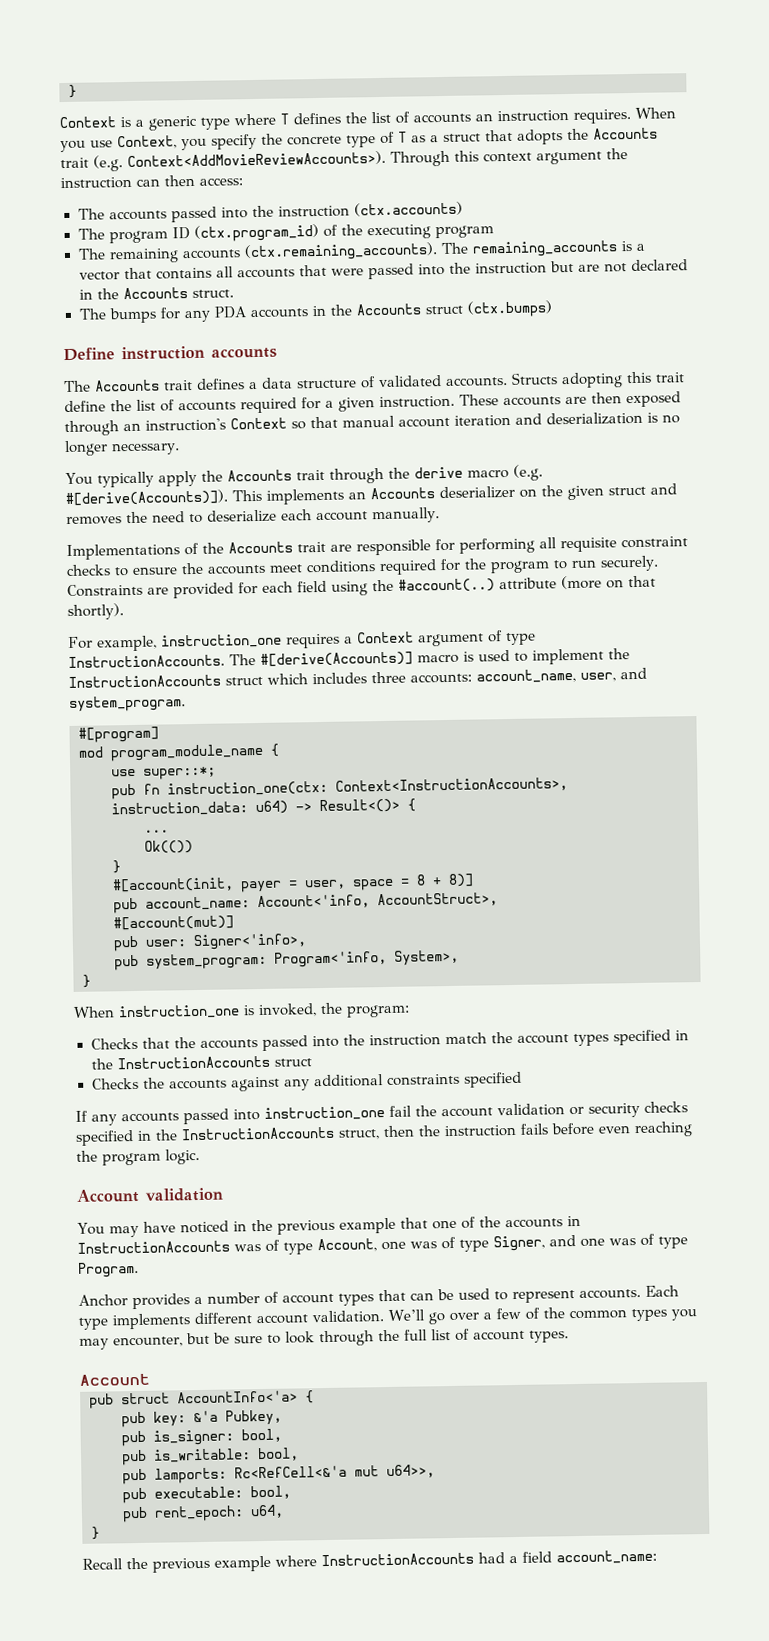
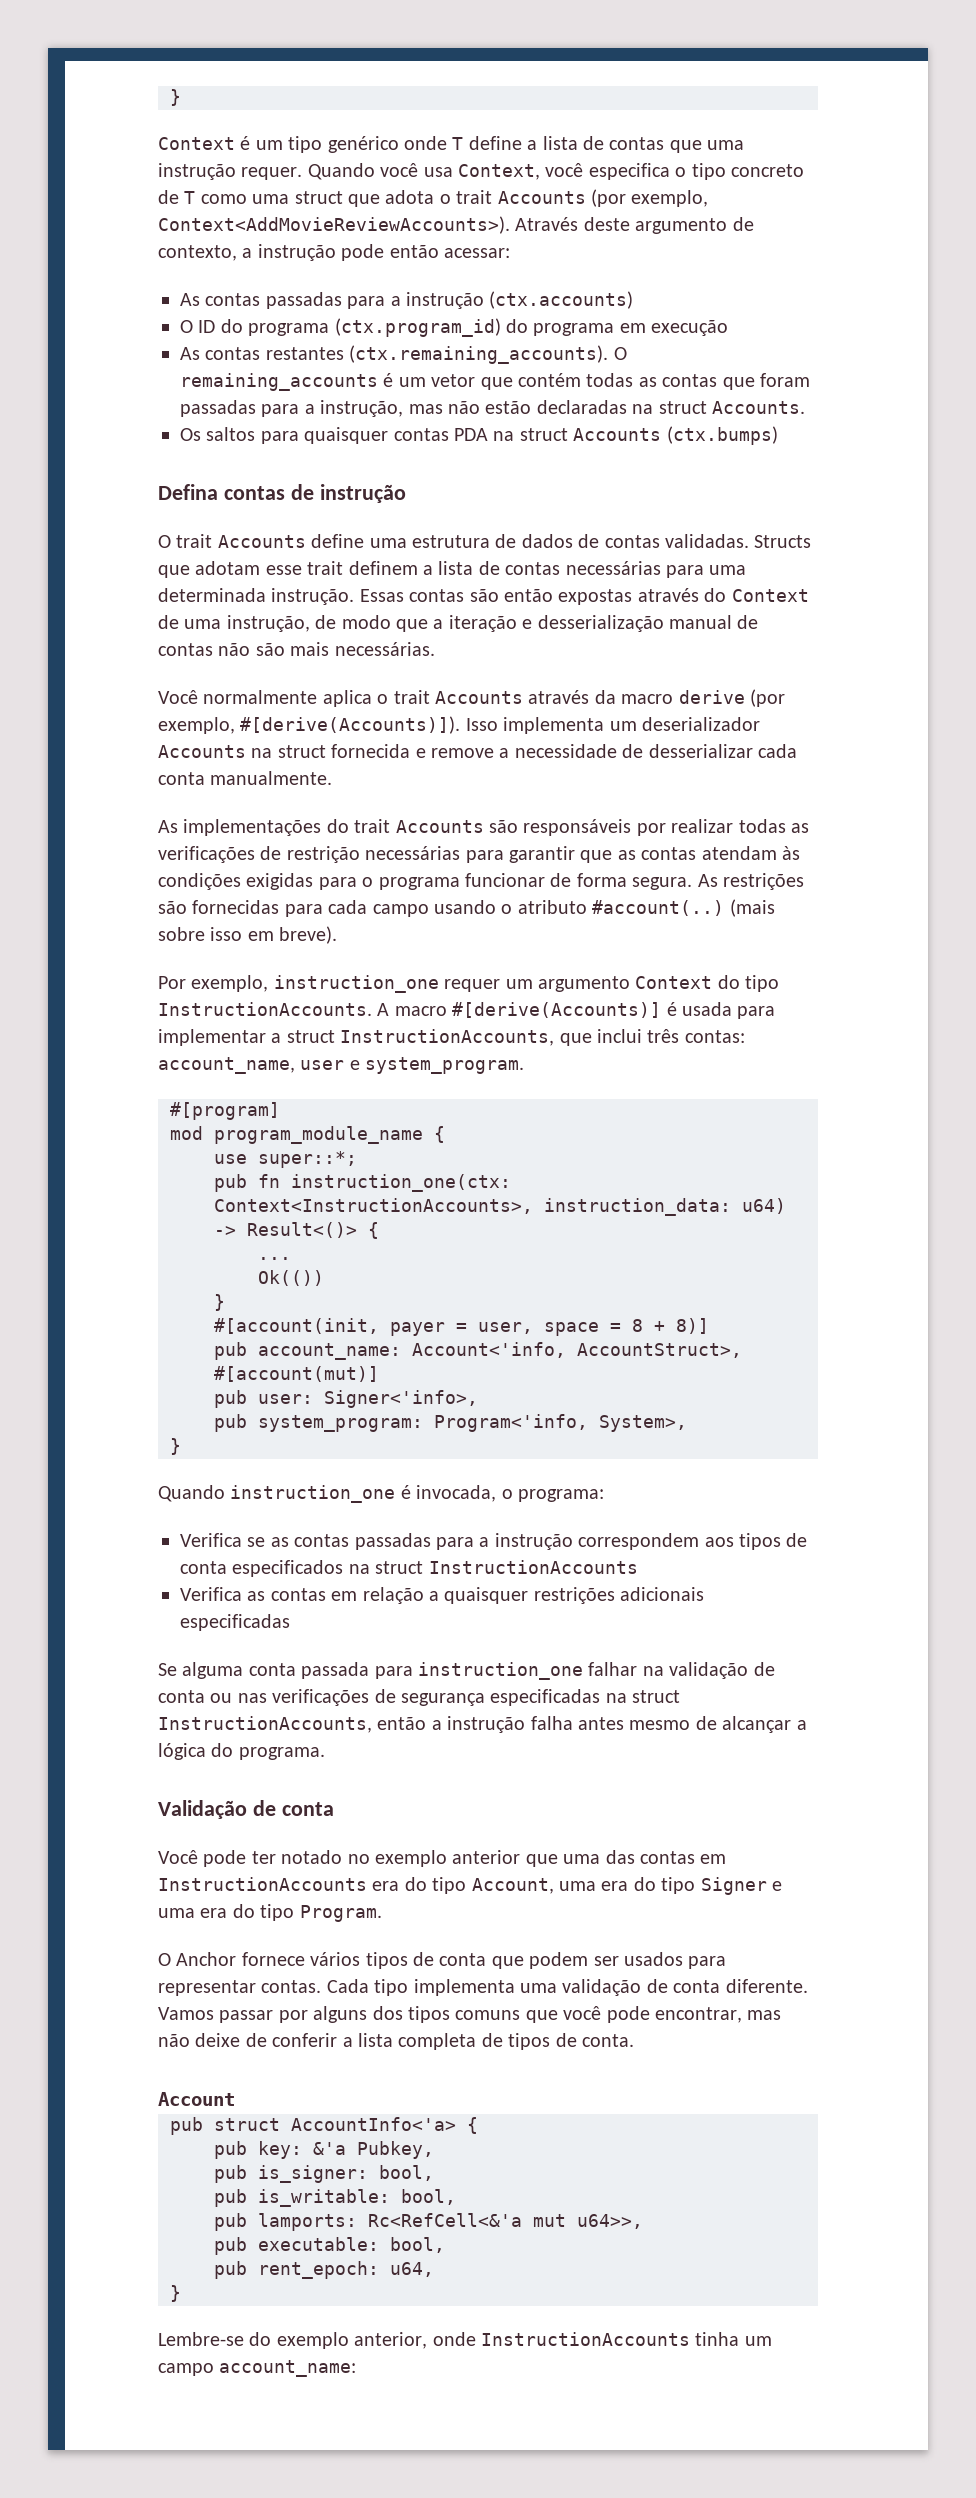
[120,107,676,131] [60,127,658,153] [60,148,628,172] [60,174,243,190] [77,201,463,223] [77,223,494,244] [77,240,645,264] [78,259,688,281] [78,287,234,300] [78,300,553,324] [63,345,277,362] [63,371,685,393] [64,391,681,414] [64,411,680,437] [64,440,180,457] [65,464,543,488] [65,483,677,507] [66,507,440,526] [66,536,688,561] [66,555,659,577] [67,575,656,599] [67,603,124,621] [68,630,536,652] [68,648,630,668] [68,667,647,688] is a generic type where T defines the list of accounts an instruction requires. When you use Context, you specify the concrete type of T as a struct that adopts the Accounts trait (e.g. Context<AddMovieReviewAccounts>). Through this context argument the instruction can then access: // The accounts passed into the instruction (ctx.accounts) // The program ID (ctx.program_id) of the executing program // The remaining accounts (ctx.remaining_accounts). The remaining_accounts is a vector that contains all accounts that were passed into the instruction but are not declared in the Accounts struct. // The bumps for any PDA accounts in the Accounts struct (ctx.bumps) // Define instruction accounts // The Accounts trait defines a data structure of validated accounts. Structs adopting this trait define the list of accounts required for a given instruction. These accounts are then exposed through an instruction's Context so that manual account iteration and deserialization is no longer necessary. // You typically apply the Accounts trait through the derive macro (e.g. #[derive(Accounts)]). This implements an Accounts deserializer on the given struct and removes the need to deserialize each account manually. // Implementations of the Accounts trait are responsible for performing all requisite constraint checks to ensure the accounts meet conditions required for the program to run securely. Constraints are provided for each field using the #account(..) attribute (more on that shortly). // For example, instruction_one requires a Context argument of type InstructionAccounts. The #[derive(Accounts)] macro is used to implement the InstructionAccounts struct which includes three accounts: account_name, user, and -> [240,136,745,153] [158,163,804,180] [158,189,709,207] [158,216,754,234] [158,244,510,261] [180,291,634,309] [180,318,729,337] [180,345,627,364] [180,373,810,391] [180,400,805,417] [180,426,778,445] [158,484,406,503] [158,534,812,548] [158,561,747,578] [158,588,809,605] [158,615,759,632] [158,642,435,656] [158,689,785,707] [158,716,760,734] [158,744,797,758] [158,771,333,785] [158,819,809,836] [158,846,800,863] [158,873,804,890] [158,899,775,917] [158,926,338,944] [158,975,780,993] [158,1002,776,1019] [158,1029,745,1046] [158,1057,360,1074] é um tipo genérico onde T define a lista de contas que uma instrução requer. Quando você usa Context, você especifica o tipo concreto de T como uma struct que adota o trait Accounts (por exemplo, Context<AddMovieReviewAccounts>). Através deste argumento de contexto, a instrução pode então acessar: // As contas passadas para a instrução (ctx.accounts) // O ID do programa (ctx.program_id) do programa em execução // As contas restantes (ctx.remaining_accounts). O remaining_accounts é um vetor que contém todas as contas que foram passadas para a instrução, mas não estão declaradas na struct Accounts. // Os saltos para quaisquer contas PDA na struct Accounts (ctx.bumps) // Defina contas de instrução // O trait Accounts define uma estrutura de dados de contas validadas. Structs que adotam esse trait definem a lista de contas necessárias para uma determinada instrução. Essas contas são então expostas através do Context de uma instrução, de modo que a iteração e desserialização manual de contas não são mais necessárias. // Você normalmente aplica o trait Accounts através da macro derive (por exemplo, #[derive(Accounts)]). Isso implementa um deserializador Accounts na struct fornecida e remove a necessidade de desserializar cada conta manualmente. // As implementações do trait Accounts são responsáveis por realizar todas as verificações de restrição necessárias para garantir que as contas atendam às condições exigidas para o programa funcionar de forma segura. As restrições são fornecidas para cada campo usando o atributo #account(..) (mais sobre isso em breve). // Por exemplo, instruction_one requer um argumento Context do tipo InstructionAccounts. A macro #[derive(Accounts)] é usada para implementar a struct InstructionAccounts, que inclui três contas: account_name, user e
[73,1002,410,1020] [90,1029,689,1051] [90,1055,312,1070] [91,1071,522,1092] [75,1101,688,1126] [75,1121,693,1146] [76,1148,200,1166] [76,1187,224,1203] [77,1215,581,1238] [77,1233,688,1255] [77,1261,139,1278] [78,1285,679,1310] [78,1307,697,1330] [79,1328,569,1350] When instruction_one is invoked, the program: // Checks that the accounts passed into the instruction match the account types specified in the InstructionAccounts struct // Checks the accounts against any additional constraints specified // If any accounts passed into instruction_one fail the account validation or security checks specified in the InstructionAccounts struct, then the instruction fails before even reaching the program logic. // Account validation // You may have noticed in the previous example that one of the accounts in InstructionAccounts was of type Account, one was of type Signer, and one was of type Program. // Anchor provides a number of account types that can be used to represent accounts. Each type implements different account validation. We’ll go over a few of the common types you may encounter, but be sure to look through the full list of account types. -> [158,1485,604,1503] [180,1533,808,1550] [180,1560,638,1577] [180,1587,705,1604] [180,1614,290,1631] [158,1662,775,1680] [158,1689,681,1706] [158,1716,807,1733] [158,1743,325,1760] [158,1800,334,1819] [158,1850,727,1867] [158,1877,782,1895] [158,1904,382,1922] [158,1952,727,1969] [158,1979,808,1996] [158,2006,782,2023] [158,2033,634,2050] Quando instruction_one é invocada, o programa: // Verifica se as contas passadas para a instrução correspondem aos tipos de conta especificados na struct InstructionAccounts // Verifica as contas em relação a quaisquer restrições adicionais especificadas // Se alguma conta passada para instruction_one falhar na validação de conta ou nas verificações de segurança especificadas na struct InstructionAccounts, então a instrução falha antes mesmo de alcançar a lógica do programa. // Validação de conta // Você pode ter notado no exemplo anterior que uma das contas em InstructionAccounts era do tipo Account, uma era do tipo Signer e uma era do tipo Program. // O Anchor fornece vários tipos de conta que podem ser usados para representar contas. Cada tipo implementa uma validação de conta diferente. Vamos passar por alguns dos tipos comuns que você pode encontrar, mas não deixe de conferir a lista completa de tipos de conta.
[82,1551,552,1573] Recall the previous example where InstructionAccounts had a field -> [158,2332,772,2349] [158,2363,214,2376] Lembre-se do exemplo anterior, onde InstructionAccounts tinha um campo

